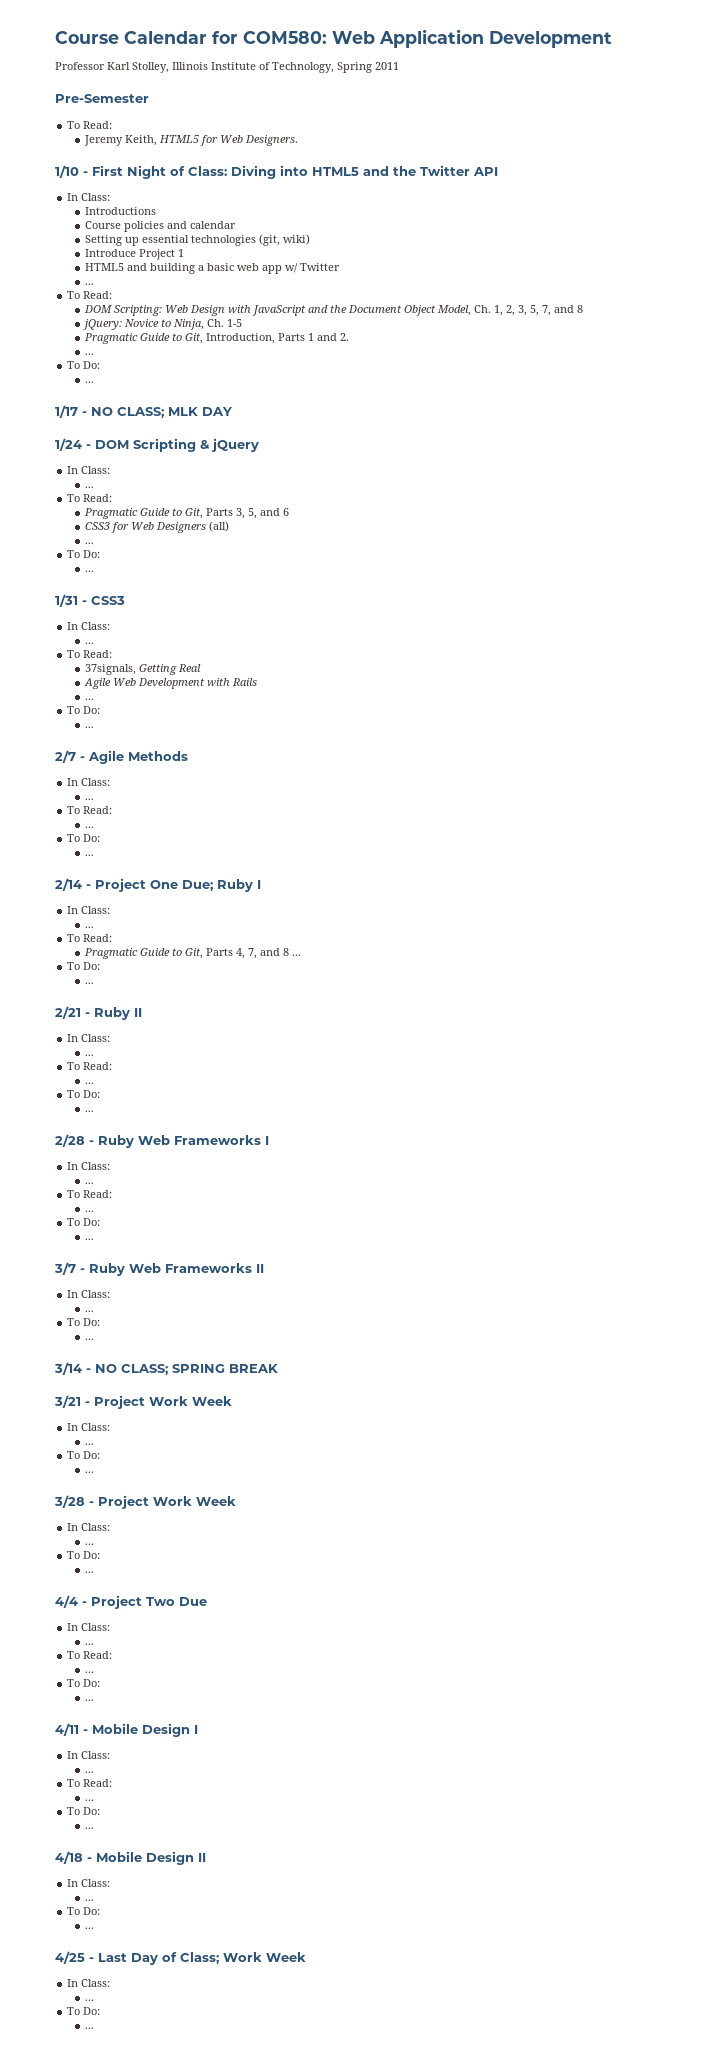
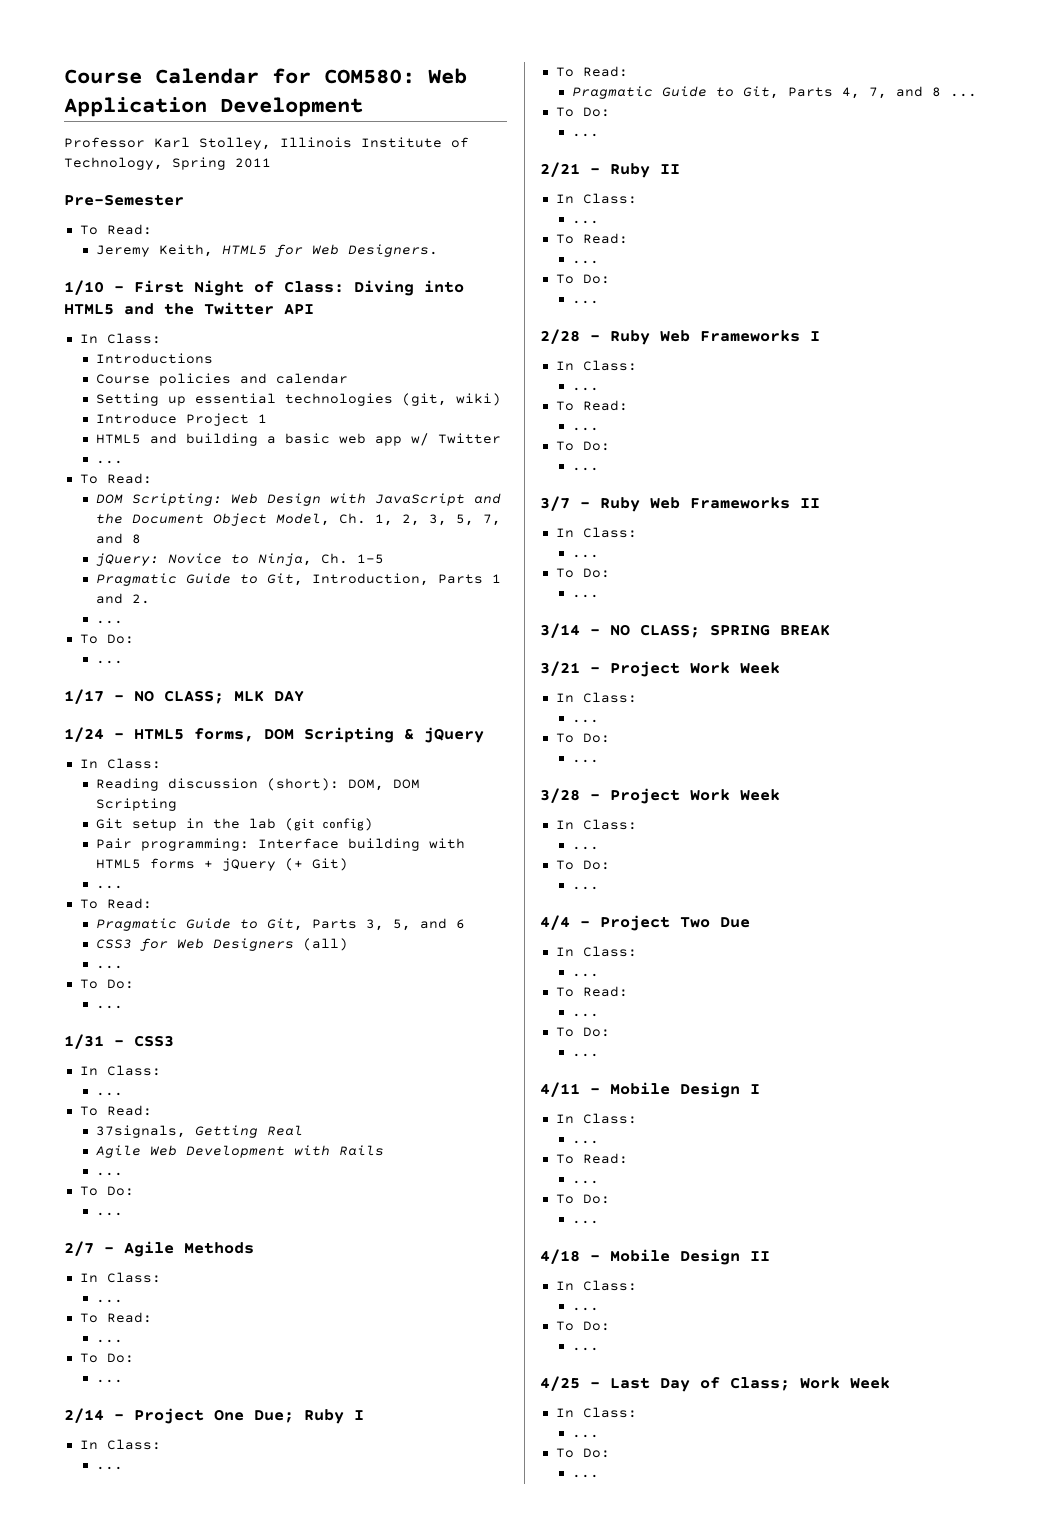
(91, 446) none -> [134,728,254,742] HTML5 forms,
(111, 470) none -> [96,778,421,791] [96,798,178,811] [96,818,374,831] [96,838,466,851] [96,858,349,871] // Reading discussion (short): DOM, DOM Scripting // Git setup in the lab (git config) // Pair programming: Interface building with HTML5 forms + jQuery (+ Git)

